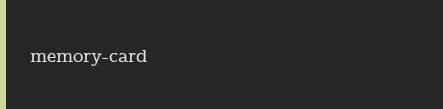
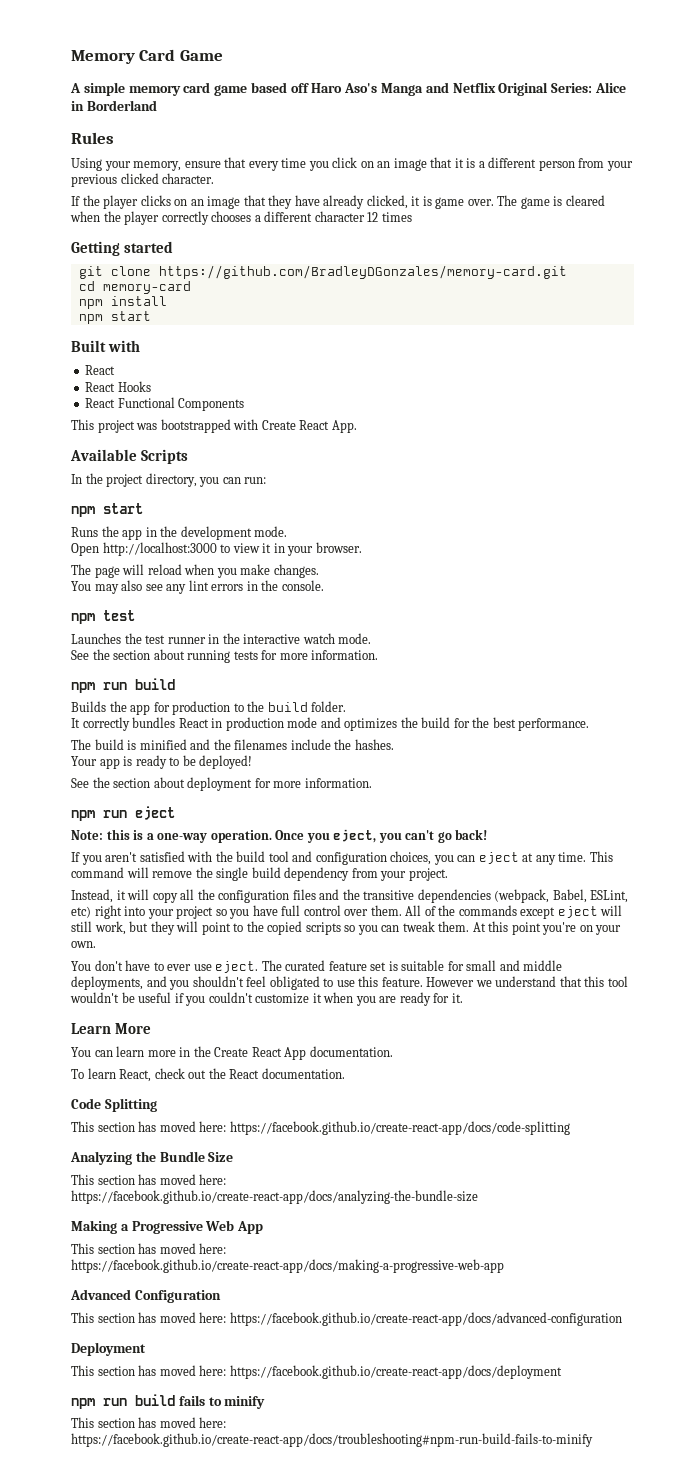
[30,50,148,66] memory-card -> [71,49,223,64] [70,82,626,96] [71,100,157,111] [71,132,114,144] [71,157,633,171] [71,173,215,187] [71,195,605,209] [70,211,412,225] [71,241,174,256] [78,265,567,279] [78,281,191,294] [78,296,167,309] [78,311,151,324] [71,340,141,352] [85,365,116,375] [85,381,151,392] [85,397,245,411] [71,419,357,433] [70,449,189,464] [71,473,267,487] [71,503,143,517] [71,526,288,540] [71,542,362,556] [71,564,319,578] [71,580,324,594] [71,610,135,624] [71,633,372,644] [71,649,379,663] [71,678,175,693] [71,701,347,715] [71,717,590,731] [71,739,394,750] [71,755,253,769] [71,777,372,791] [71,806,175,821] [71,829,488,843] [71,851,613,865] [71,867,448,881] [71,889,629,903] [71,905,623,919] [71,921,622,935] [71,941,96,948] [71,960,563,973] [71,976,628,990] [70,992,463,1006] [71,1023,152,1034] [71,1046,393,1060] [71,1068,345,1082] [71,1098,157,1112] [71,1121,570,1135] [70,1151,234,1165] [71,1174,227,1185] [71,1190,478,1204] [71,1220,264,1234] [71,1243,227,1254] [71,1259,504,1273] [70,1289,221,1303] [71,1312,622,1326] [71,1342,146,1356] [71,1365,562,1379] [71,1394,266,1409] [71,1417,227,1428] [71,1433,593,1447] Memory Card Game // A simple memory card game based off Haro Aso's Manga and Netflix Original Series: Alice in Borderland // Rules // Using your memory, ensure that every time you click on an image that it is a different person from your previous clicked character. // If the player clicks on an image that they have already clicked, it is game over. The game is cleared when the player correctly chooses a different character 12 times // Getting started // git clone https://github.com/BradleyDGonzales/memory-card.git // cd memory-card // npm install // npm start // Built with // React // React Hooks // React Functional Components // This project was bootstrapped with Create React App. // Available Scripts // In the project directory, you can run: // npm start // Runs the app in the development mode. // Open http://localhost:3000 to view it in your browser. // The page will reload when you make changes. // You may also see any lint errors in the console. // npm test // Launches the test runner in the interactive watch mode. // See the section about running tests for more information. // npm run build // Builds the app for production to the build folder. // It correctly bundles React in production mode and optimizes the build for the best performance. // The build is minified and the filenames include the hashes. // Your app is ready to be deployed! // See the section about deployment for more information. // npm run eject // Note: this is a one-way operation. Once you eject, you can't go back! // If you aren't satisfied with the build tool and configuration choices, you can eject at any time. This command will remove the single build dependency from your project. // Instead, it will copy all the configuration files and the transitive dependencies (webpack, Babel, ESLint, etc) right into your project so you have full control over them. All of the commands except eject will still work, but they will point to the copied scripts so you can tweak them. At this point you're on your own. // You don't have to ever use eject. The curated feature set is suitable for small and middle deployments, and you shouldn't feel obligated to use this feature. However we understand that this tool wouldn't be useful if you couldn't customize it when you are ready for it. // Learn More // You can learn more in the Create React App documentation. // To learn React, check out the React documentation. // Code Splitting // This section has moved here: https://facebook.github.io/create-react-app/docs/code-splitting // Analyzing the Bundle Size // This section has moved here: https://facebook.github.io/create-react-app/docs/analyzing-the-bundle-size // Making a Progressive Web App // This section has moved here: https://facebook.github.io/create-react-app/docs/making-a-progressive-web-app // Advanced Configuration // This section has moved here: https://facebook.github.io/create-react-app/docs/advanced-configuration // Deployment // This section has moved here: https://facebook.github.io/create-react-app/docs/deployment // npm run build fails to minify // This section has moved here: https://facebook.github.io/create-react-app/docs/troubleshooting#npm-run-build-fails-to-minify

